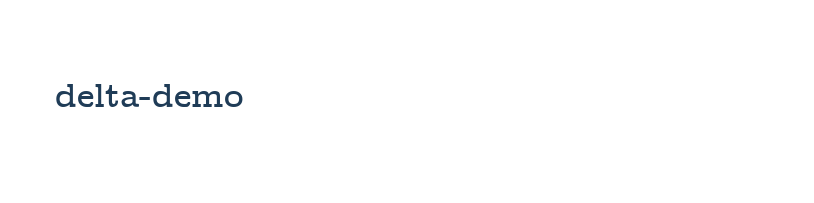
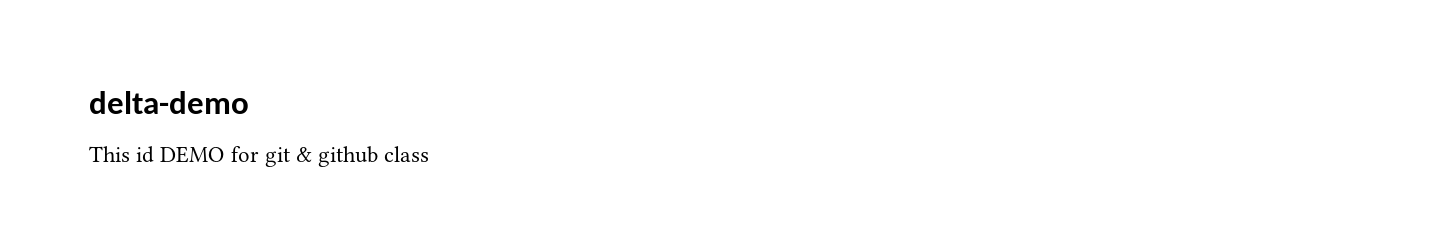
(244, 95) none -> [89,146,430,167] // This id DEMO for git & github class

